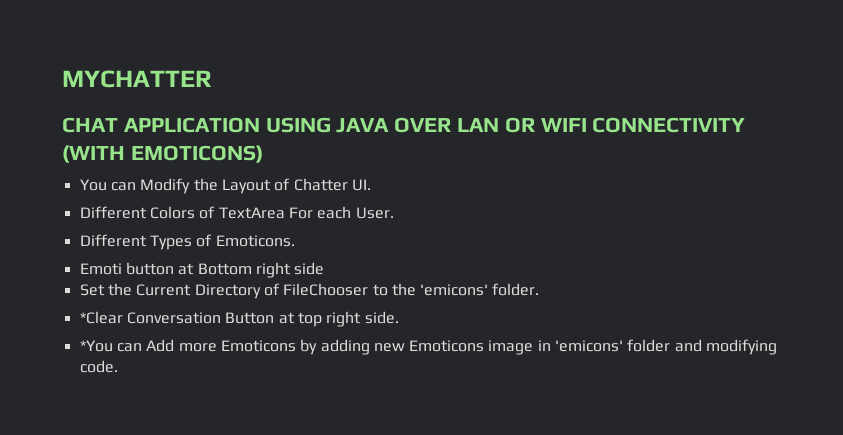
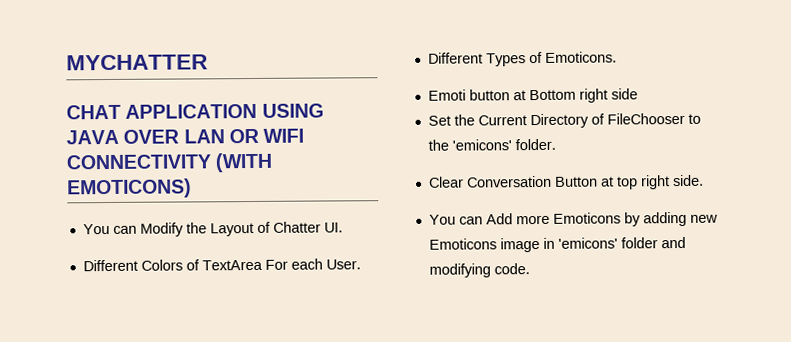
[79,311,123,324] *Clear -> [428,176,464,188] Clear
[79,340,113,352] *You -> [428,214,456,225] You

